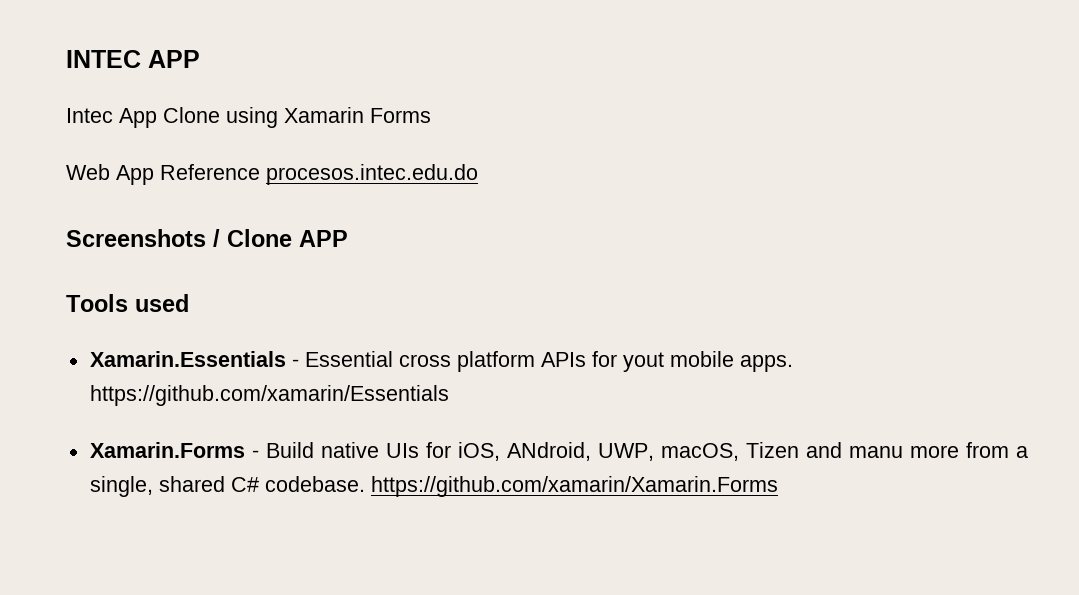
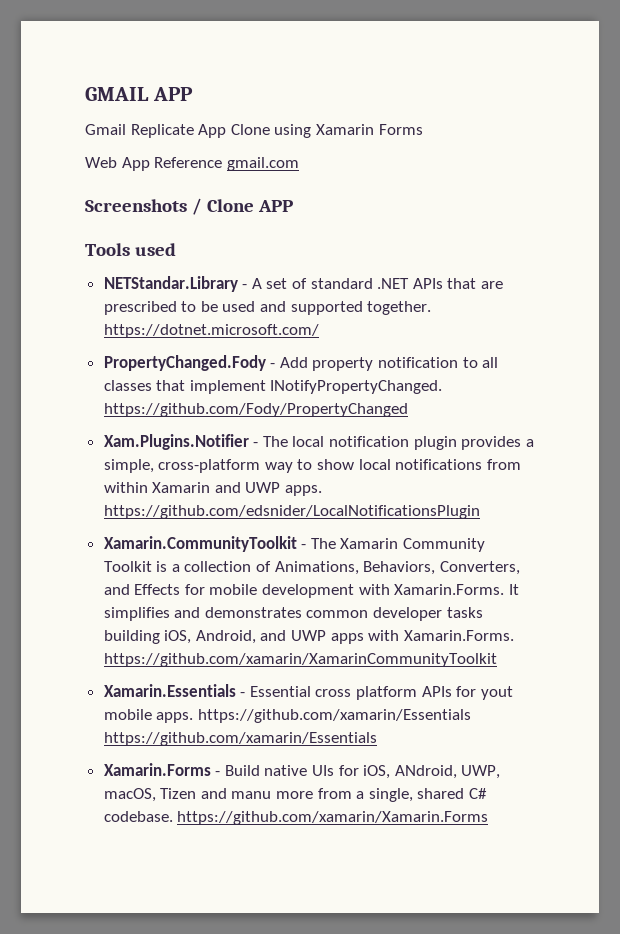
[66,50,200,68] [66,108,113,123] INTEC APP // Intec -> [85,87,193,101] [85,124,194,138] GMAIL APP // Gmail Replicate
[266,164,478,185] procesos.intec.edu.do -> [226,157,299,171] gmail.com
(189, 303) none -> [103,276,504,292] [103,301,432,315] [103,324,319,338] [103,355,499,371] [103,380,443,394] [103,403,408,417] [103,434,534,450] [103,459,521,473] [103,482,323,496] [103,505,480,519] [103,536,486,552] [103,561,520,575] [103,584,519,598] [103,607,483,621] [103,630,514,644] [103,653,497,667] // NETStandar.Library - A set of standard .NET APIs that are prescribed to be used and supported together. https://dotnet.microsoft.com/ // PropertyChanged.Fody - Add property notification to all classes that implement INotifyPropertyChanged. https://github.com/Fody/PropertyChanged // Xam.Plugins.Notifier - The local notification plugin provides a simple, cross-platform way to show local notifications from within Xamarin and UWP apps. https://github.com/edsnider/LocalNotificationsPlugin // Xamarin.CommunityToolkit - The Xamarin Community Toolkit is a collection of Animations, Behaviors, Converters, and Effects for mobile development with Xamarin.Forms. It simplifies and demonstrates common developer tasks building iOS, Android, and UWP apps with Xamarin.Forms. https://github.com/xamarin/XamarinCommunityToolkit
(449, 395) none -> [103,732,377,746] https://github.com/xamarin/Essentials

